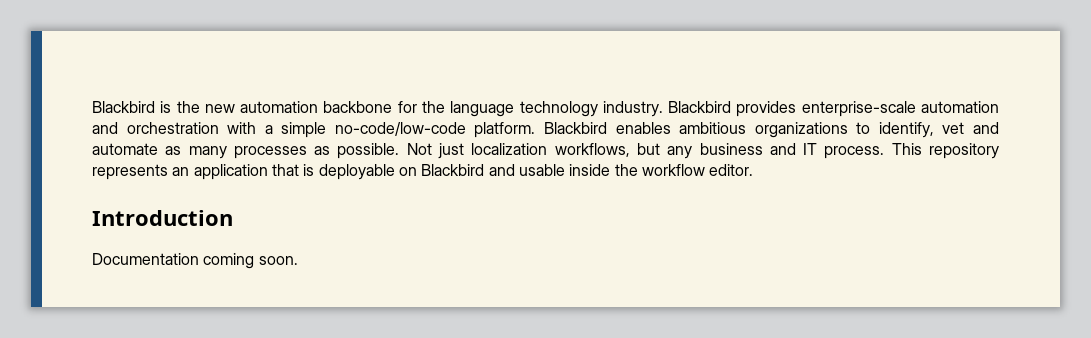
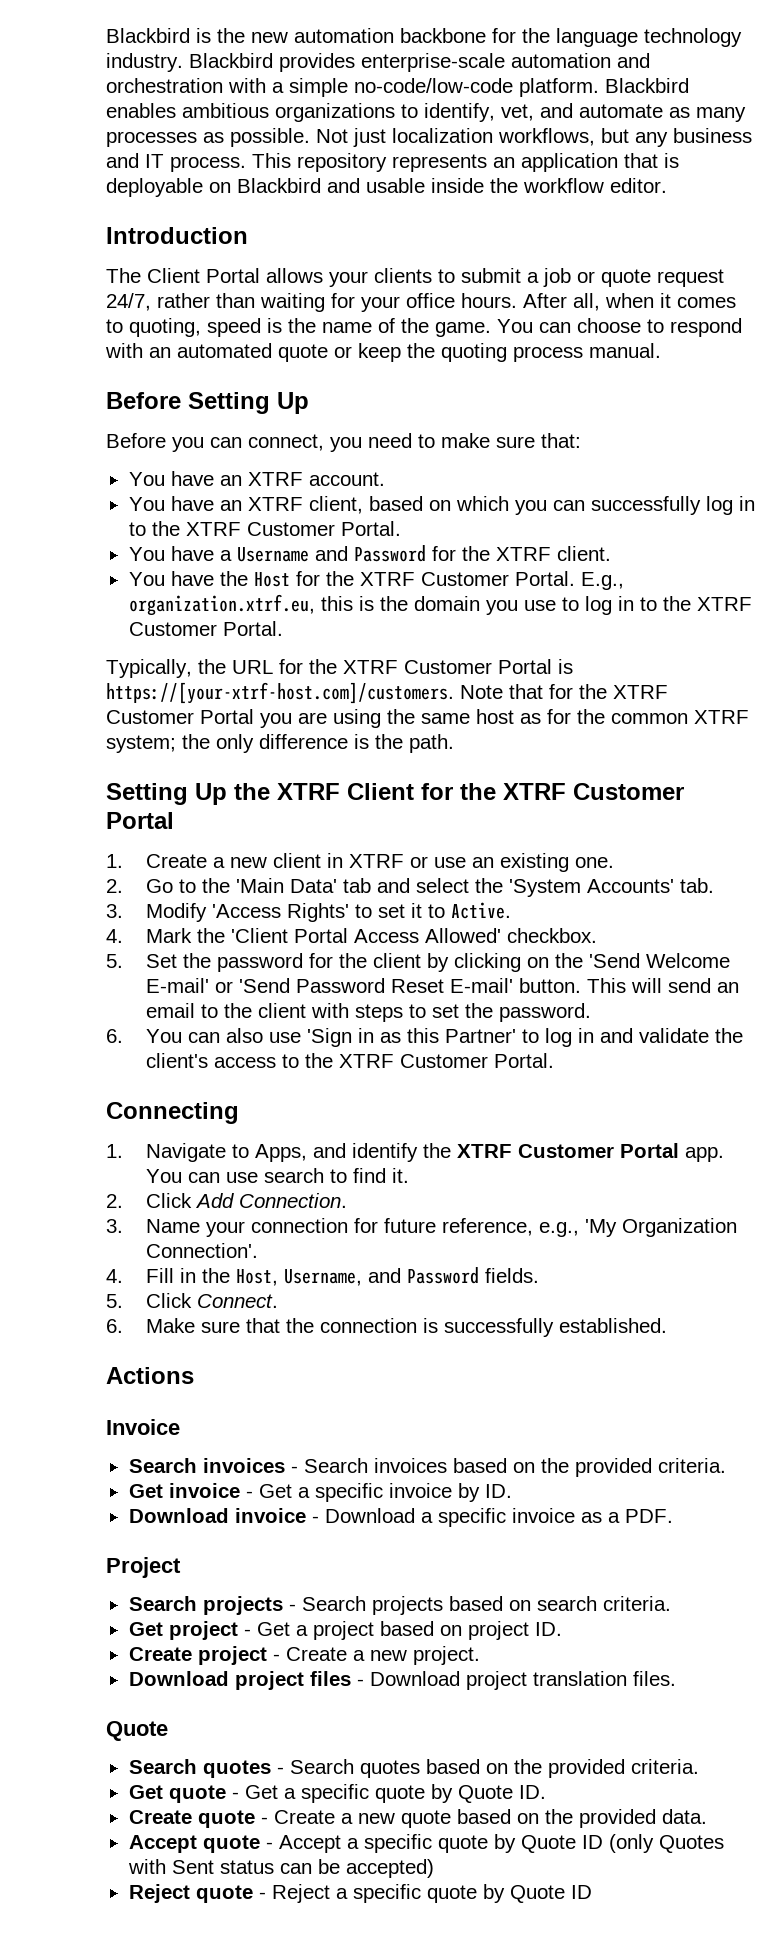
[942,122,965,134] vet -> [501,104,534,121] vet,
[92,253,298,269] Documentation coming soon. -> [106,268,724,287] [106,293,736,312] [106,318,742,337] [105,343,661,362] [106,392,309,414] [106,433,581,452] [128,471,385,486] [128,496,755,515] [128,521,401,536] [128,545,611,562] [128,571,624,590] [128,594,752,616] [128,621,283,636] [106,659,573,678] [106,682,668,704] [106,709,749,728] [106,734,454,753] [106,783,684,805] [106,812,174,829] [106,853,614,872] [106,878,714,897] [106,902,511,922] [106,928,597,943] [106,953,730,972] [145,978,739,993] [145,1003,591,1022] [106,1028,743,1047] [145,1053,554,1068] [106,1102,239,1124] [106,1143,724,1162] [145,1168,409,1183] [106,1193,347,1208] [106,1218,737,1237] [145,1243,258,1258] [106,1267,539,1286] [106,1293,278,1308] [106,1318,667,1337] [106,1367,194,1384] [106,1419,180,1435] [128,1458,726,1477] [128,1483,512,1502] [128,1508,673,1527] [106,1557,181,1578] [128,1596,671,1615] [128,1621,562,1640] [128,1646,480,1665] [128,1671,676,1690] [106,1721,168,1741] [128,1759,699,1778] [128,1784,546,1803] [128,1809,707,1828] [128,1834,724,1853] [127,1859,434,1878] [128,1884,592,1903] The Client Portal allows your clients to submit a job or quote request 24/7, rather than waiting for your office hours. After all, when it comes to quoting, speed is the name of the game. You can choose to respond with an automated quote or keep the quoting process manual. // Before Setting Up // Before you can connect, you need to make sure that: // You have an XTRF account. // You have an XTRF client, based on which you can successfully log in to the XTRF Customer Portal. // You have a Username and Password for the XTRF client. // You have the Host for the XTRF Customer Portal. E.g., organization.xtrf.eu, this is the domain you use to log in to the XTRF Customer Portal. // Typically, the URL for the XTRF Customer Portal is https://[your-xtrf-host.com]/customers. Note that for the XTRF Customer Portal you are using the same host as for the common XTRF system; the only difference is the path. // Setting Up the XTRF Client for the XTRF Customer Portal // 1. Create a new client in XTRF or use an existing one. // 2. Go to the 'Main Data' tab and select the 'System Accounts' tab. // 3. Modify 'Access Rights' to set it to Active. // 4. Mark the 'Client Portal Access Allowed' checkbox. // 5. Set the password for the client by clicking on the 'Send Welcome E-mail' or 'Send Password Reset E-mail' button. This will send an email to the client with steps to set the password. // 6. You can also use 'Sign in as this Partner' to log in and validate the client's access to the XTRF Customer Portal. // Connecting // 1. Navigate to Apps, and identify the XTRF Customer Portal app. You can use search to find it. // 2. Click Add Connection. // 3. Name your connection for future reference, e.g., 'My Organization Connection'. // 4. Fill in the Host, Username, and Password fields. // 5. Click Connect. // 6. Make sure that the connection is successfully established. // Actions // Invoice // Search invoices - Search invoices based on the provided criteria. // Get invoice - Get a specific invoice by ID. // Download invoice - Download a specific invoice as a PDF. // Project // Search projects - Search projects based on search criteria. // Get project - Get a project based on project ID. // Create project - Create a new project. // Download project files - Download project translation files. // Quote // Search quotes - Search quotes based on the provided criteria. // Get quote - Get a specific quote by Quote ID. // Create quote - Create a new quote based on the provided data. // Accept quote - Accept a specific quote by Quote ID (only Quotes with Sent status can be accepted) // Reject quote - Reject a specific quote by Quote ID

